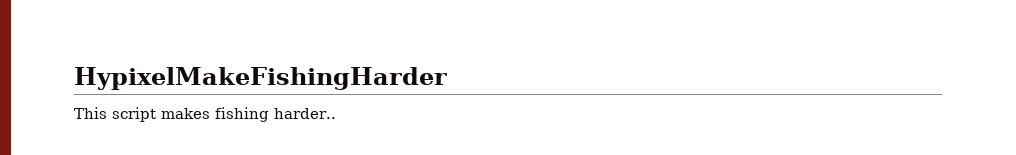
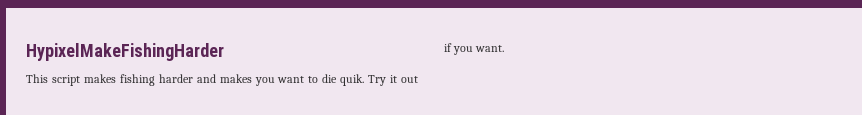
[274,108,336,119] harder.. -> [158,74,418,86] [444,43,505,55] harder and makes you want to die quik. Try it out if you want.

